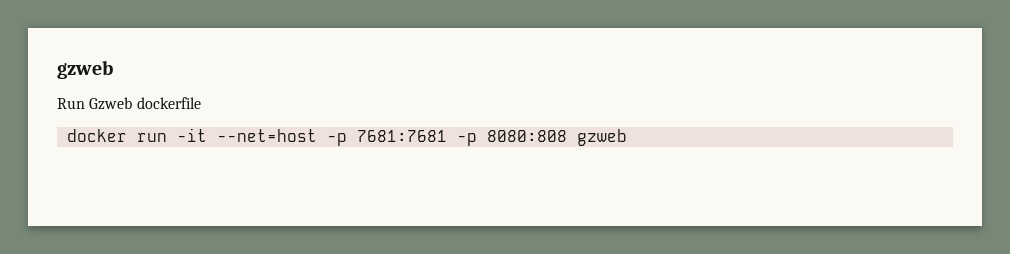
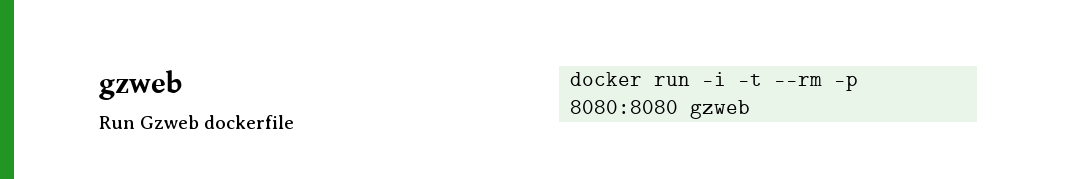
[176,128,567,146] -it --net=host -p 7681:7681 -p 8080:808 -> [702,72,859,91] [570,100,679,114] -i -t --rm -p 8080:8080

